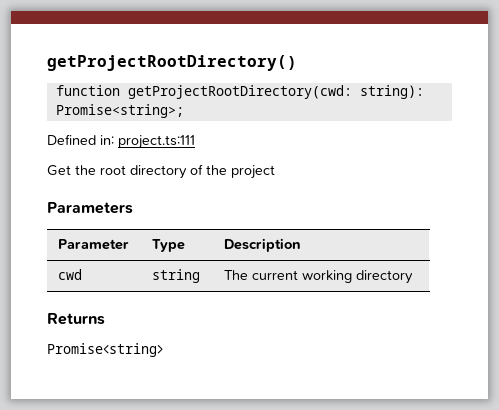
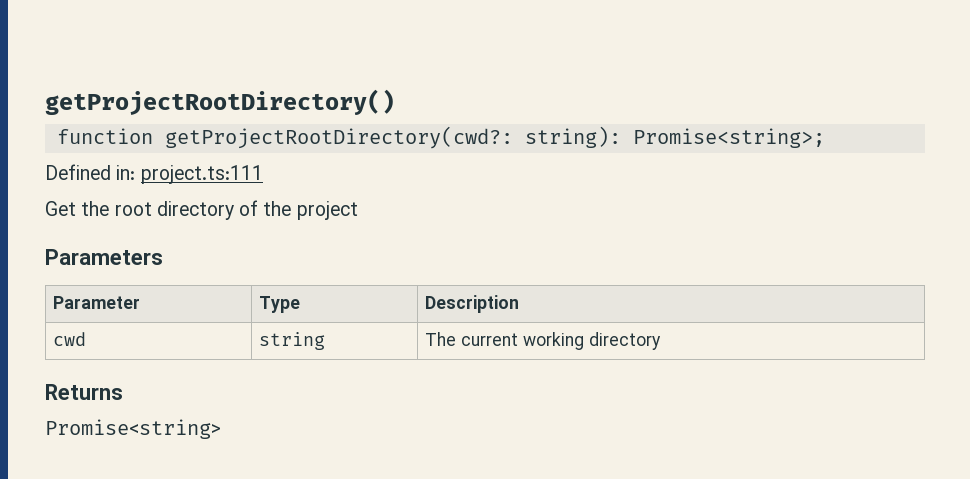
[127,85,352,99] getProjectRootDirectory(cwd: -> [164,126,513,149] getProjectRootDirectory(cwd?:

